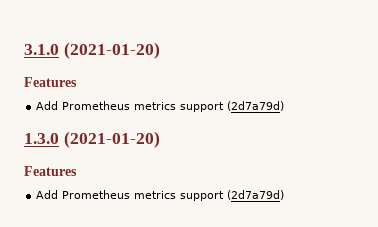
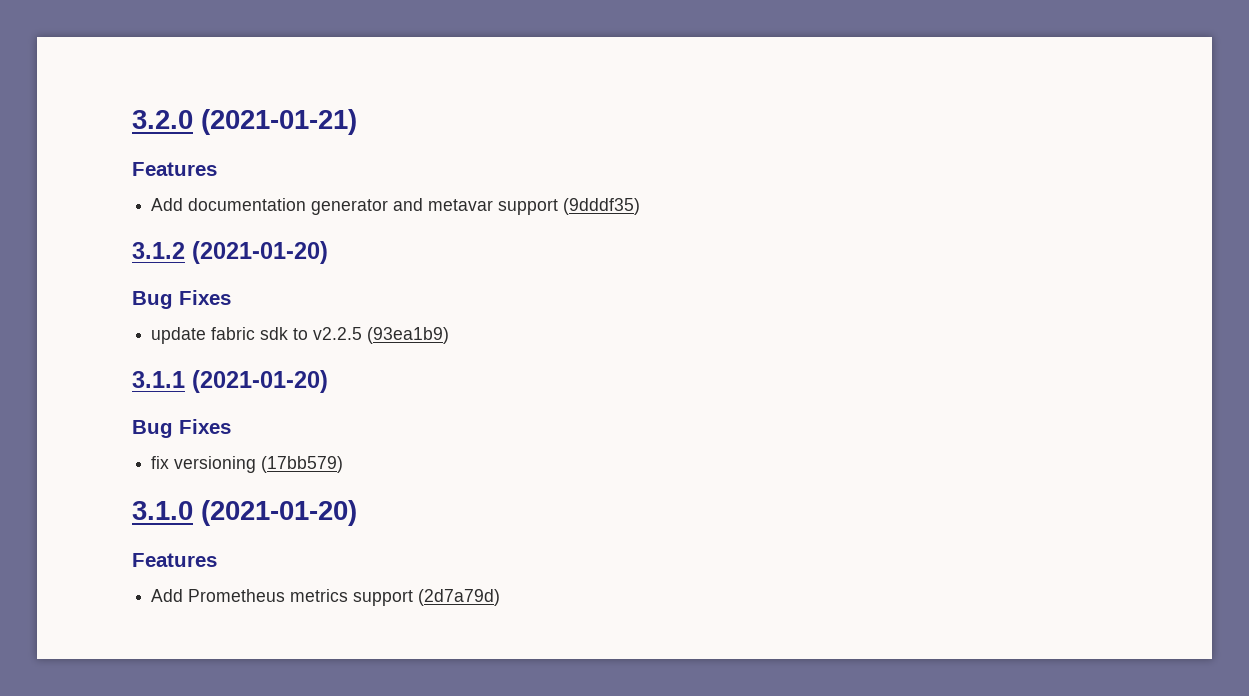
(24, 49) none -> [132,109,357,135] [132,162,217,176] [151,198,641,215] [132,241,328,264] [132,290,231,309] [151,327,450,344] [132,370,328,393] [132,419,231,438] [151,456,344,473] 3.2.0 (2021-01-21) // Features // Add documentation generator and metavar support (9dddf35) // 3.1.2 (2021-01-20) // Bug Fixes // update fabric sdk to v2.2.5 (93ea1b9) // 3.1.1 (2021-01-20) // Bug Fixes // fix versioning (17bb579) //
[24,131,160,148] [24,166,77,176] [36,190,285,201] // 1.3.0 (2021-01-20) // Features // Add Prometheus metrics support (2d7a79d) -> (501, 597) none

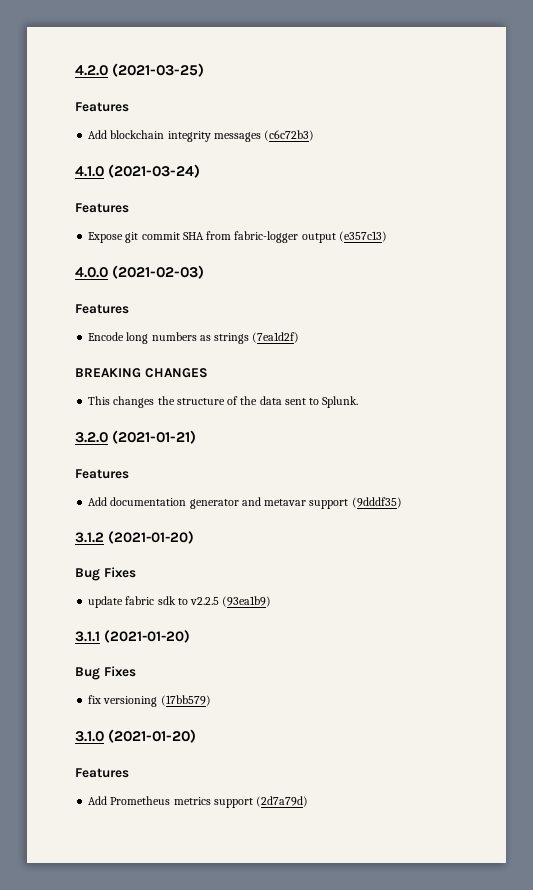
(132, 119) none -> [75,63,205,77] [75,102,129,112] [88,130,315,142] [75,164,201,178] [75,203,129,213] [88,231,387,243] [75,265,205,279] [75,304,129,314] [88,332,300,344] [75,368,208,378] [88,396,359,408] 4.2.0 (2021-03-25) // Features // Add blockchain integrity messages (c6c72b3) // 4.1.0 (2021-03-24) // Features // Expose git commit SHA from fabric-logger output (e357c13) // 4.0.0 (2021-02-03) // Features // Encode long numbers as strings (7ea1d2f) // BREAKING CHANGES // This changes the structure of the data sent to Splunk. //

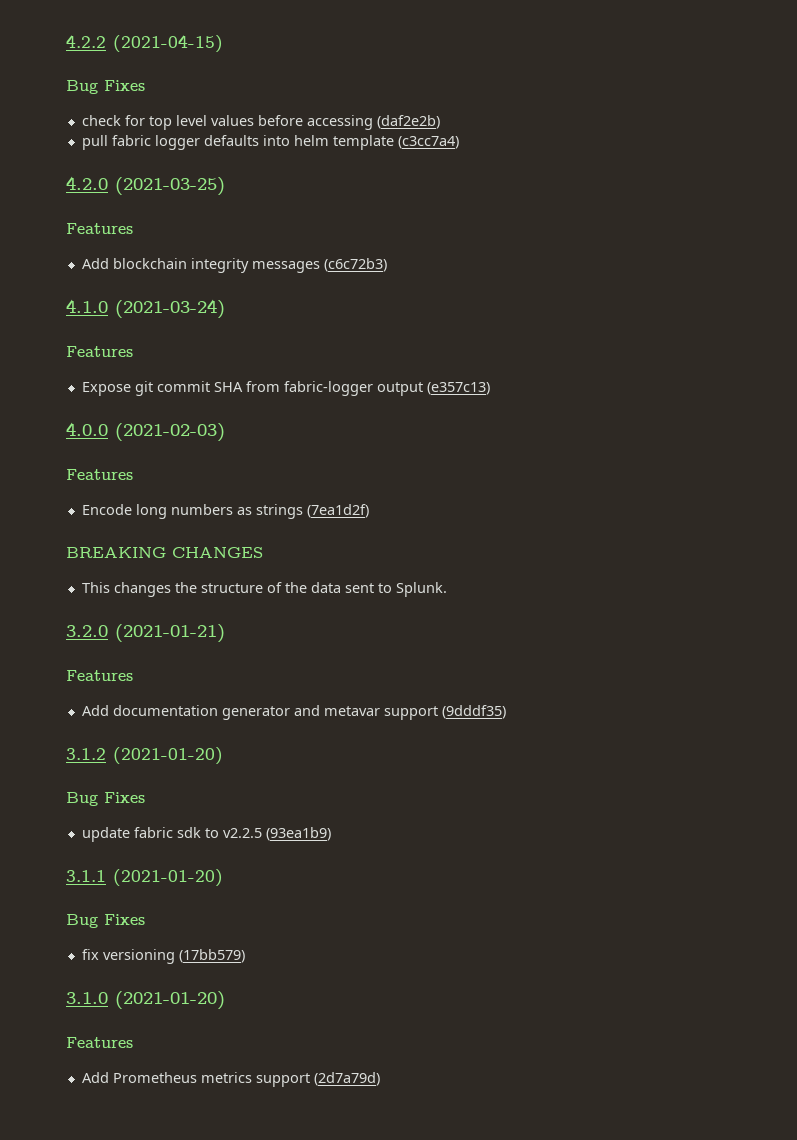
(75, 70) none -> [66,35,223,53] [66,80,145,94] [81,115,440,130] [81,135,459,150] 4.2.2 (2021-04-15) // Bug Fixes // check for top level values before accessing (daf2e2b) // pull fabric logger defaults into helm template (c3cc7a4) //

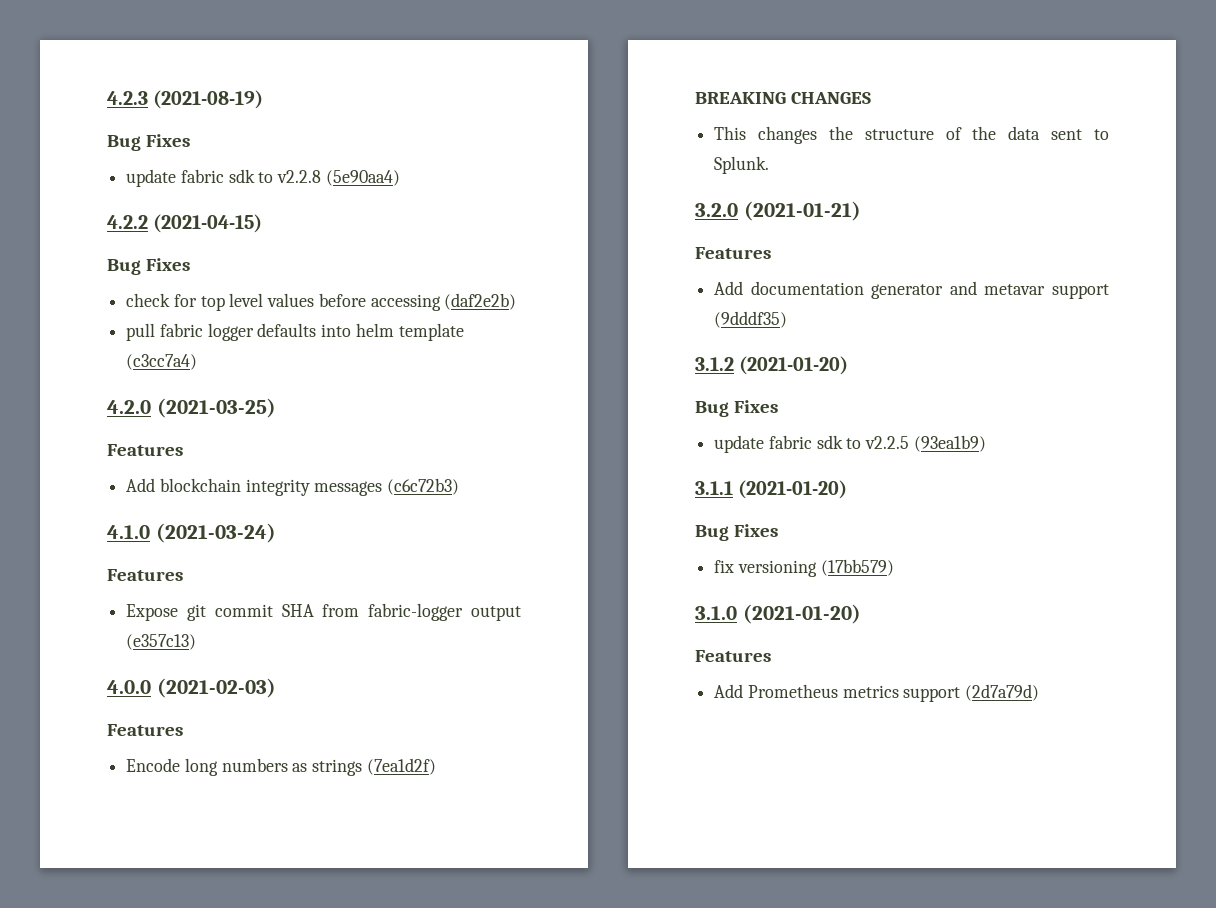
(66, 41) none -> [107,90,264,109] [107,134,190,151] [126,169,400,187] 4.2.3 (2021-08-19) // Bug Fixes // update fabric sdk to v2.2.8 (5e90aa4) //

